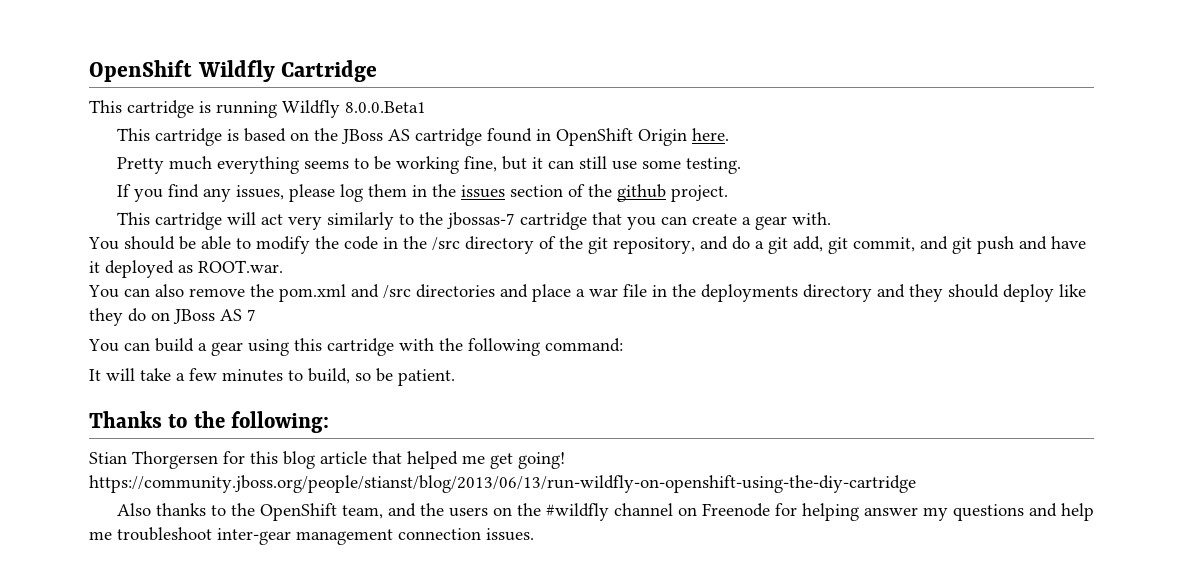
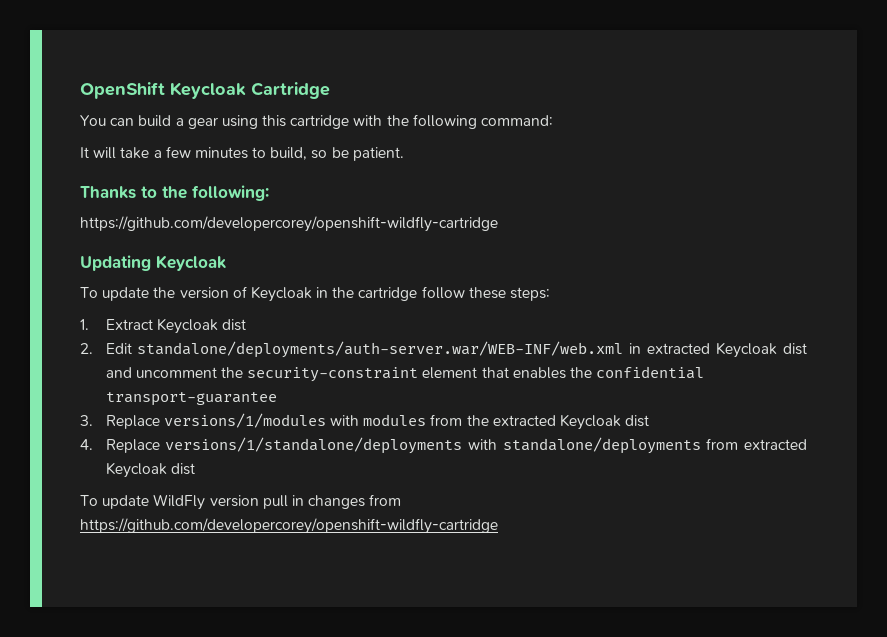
[89,60,275,82] OpenShift Wildfly -> [80,82,246,99] OpenShift Keycloak
[89,100,426,118] [116,128,729,146] [116,156,741,174] [116,184,728,202] [116,212,831,230] [88,236,1086,254] [89,260,283,278] [88,284,1086,302] [89,308,256,326] // This cartridge is running Wildfly 8.0.0.Beta1 // This cartridge is based on the JBoss AS cartridge found in OpenShift Origin here. // Pretty much everything seems to be working fine, but it can still use some testing. // If you find any issues, please log them in the issues section of the github project. // This cartridge will act very similarly to the jbossas-7 cartridge that you can create a gear with. // You should be able to modify the code in the /src directory of the git repository, and do a git add, git commit, and git push and have it deployed as ROOT.war. // You can also remove the pom.xml and /src directories and place a war file in the deployments directory and they should deploy like they do on JBoss AS 7 -> (330, 90) none
[89,451,565,469] [89,475,916,493] [116,503,1094,521] [89,527,534,545] Stian Thorgersen for this blog article that helped me get going! https://community.jboss.org/people/stianst/blog/2013/06/13/run-wildfly-on-openshift-using-the-diy-cartridge // Also thanks to the OpenShift team, and the users on the #wildfly channel on Freenode for helping answer my questions and help me troubleshoot inter-gear management connection issues. -> [80,216,498,232] [80,255,226,271] [80,286,551,302] [80,318,246,334] [80,341,808,358] [105,366,705,382] [105,392,277,406] [80,413,650,430] [80,437,807,454] [105,462,195,478] [80,494,402,510] [80,518,498,534] https://github.com/developercorey/openshift-wildfly-cartridge // Updating Keycloak // To update the version of Keycloak in the cartridge follow these steps: // 1. Extract Keycloak dist // 2. Edit standalone/deployments/auth-server.war/WEB-INF/web.xml in extracted Keycloak dist and uncomment the security-constraint element that enables the confidential transport-guarantee // 3. Replace versions/1/modules with modules from the extracted Keycloak dist // 4. Replace versions/1/standalone/deployments with standalone/deployments from extracted Keycloak dist // To update WildFly version pull in changes from https://github.com/developercorey/openshift-wildfly-cartridge

